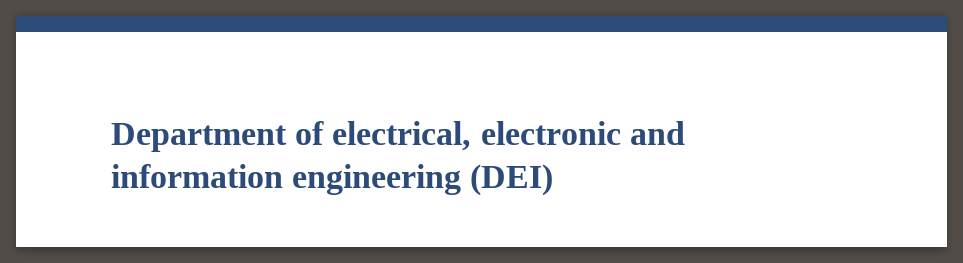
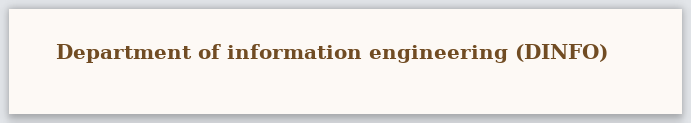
[332,121,685,151] electrical, electronic and -> (221, 51) none
[470,164,554,196] (DEI) -> [515,44,608,62] (DINFO)

